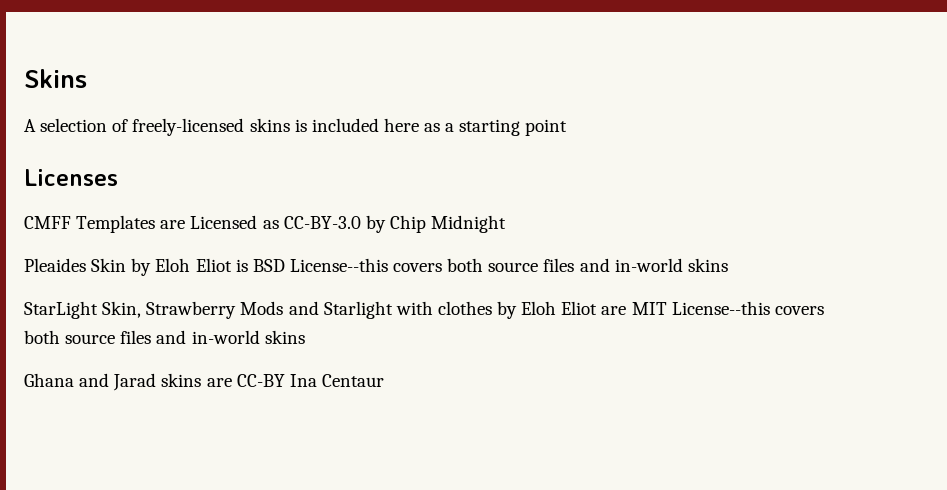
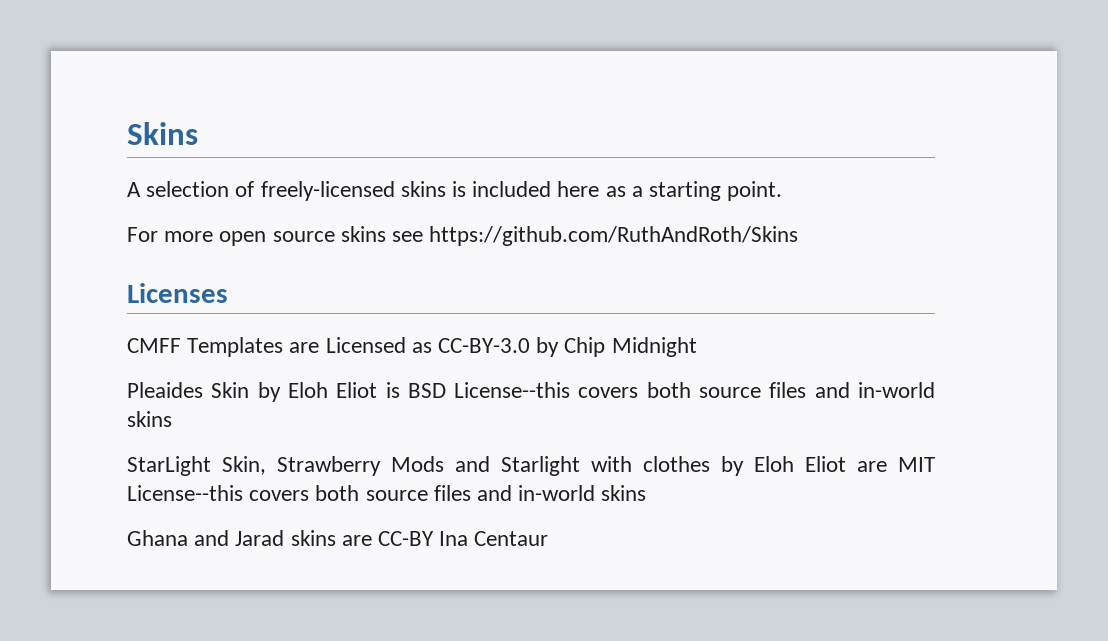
[525,119,568,136] point -> [727,181,783,201] [127,226,799,246] point. // For more open source skins see https://github.com/RuthAndRoth/Skins

